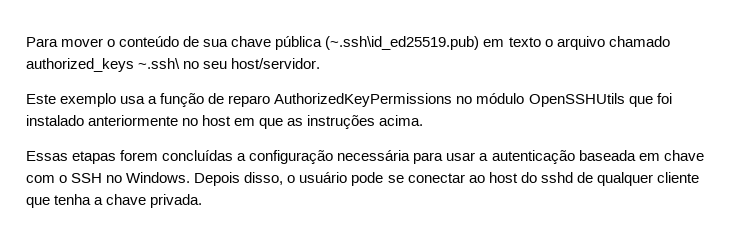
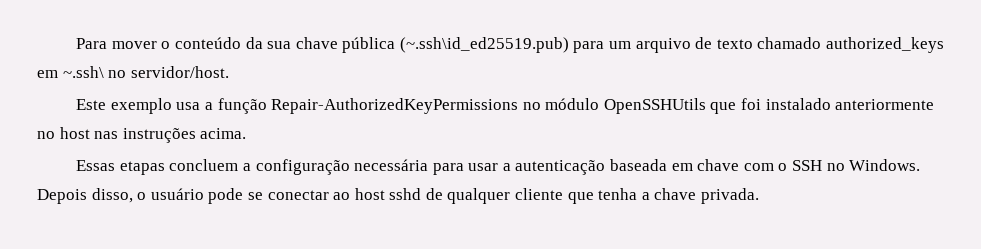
[183,36,200,47] de -> [245,37,263,49] da
[483,36,605,50] em texto o arquivo -> [573,37,753,53] para um arquivo de texto
(134, 65) none -> [37,70,58,78] em
[203,58,321,69] seu host/servidor. -> [130,66,229,78] servidor/host.
[208,93,453,107] de reparo AuthorizedKeyPermissions -> [271,98,519,114] Repair-AuthorizedKeyPermissions
[234,118,304,129] em que as -> [94,131,119,139] nas
[120,150,234,161] forem concluídas -> [169,159,239,171] concluem
[520,172,537,183] do -> (385, 194) none

